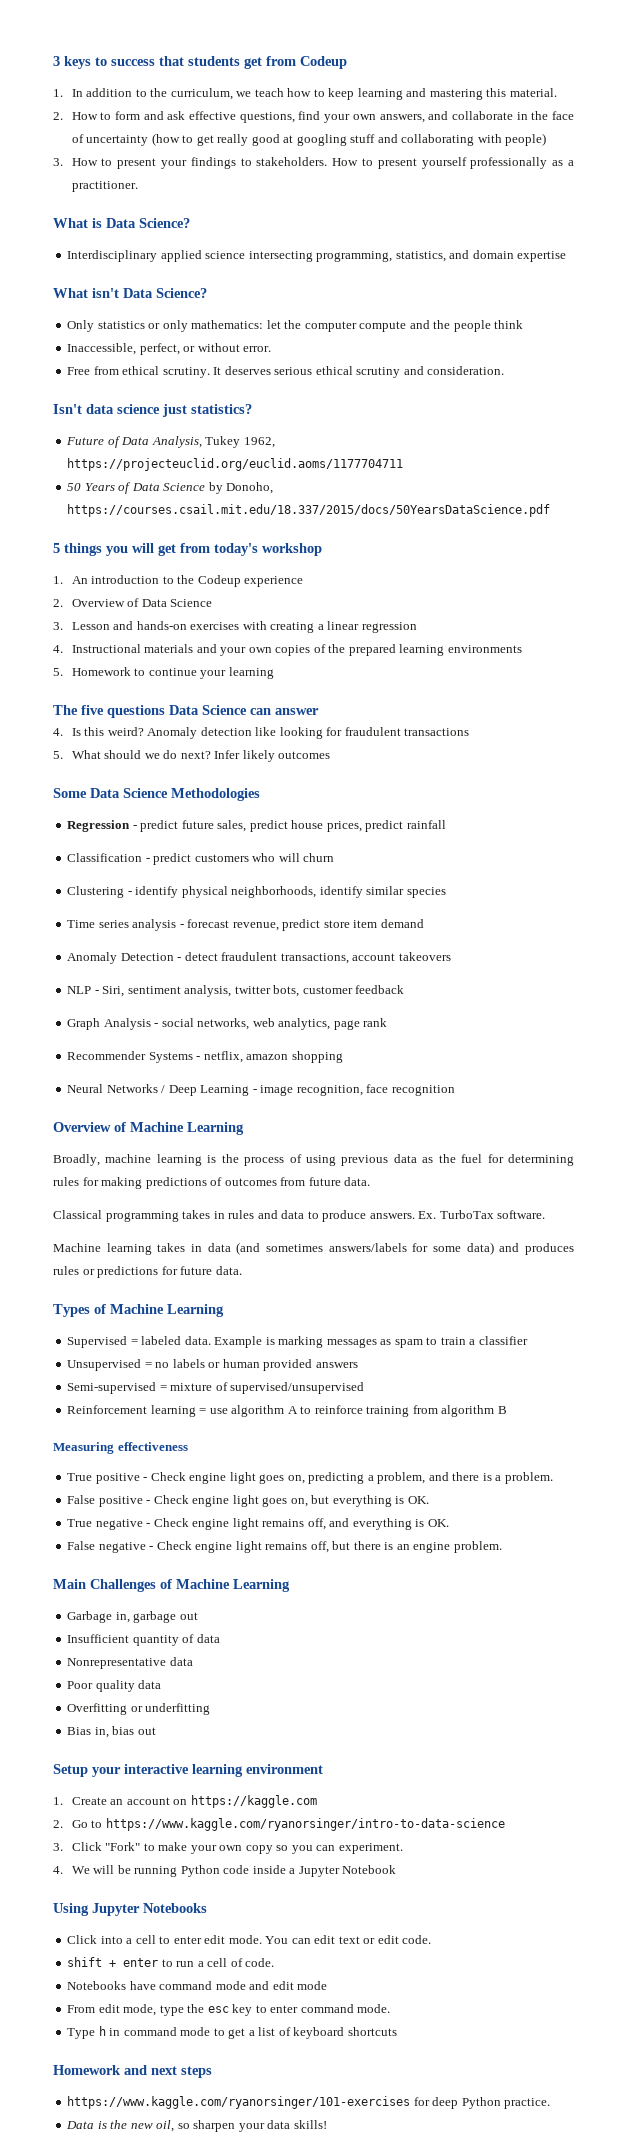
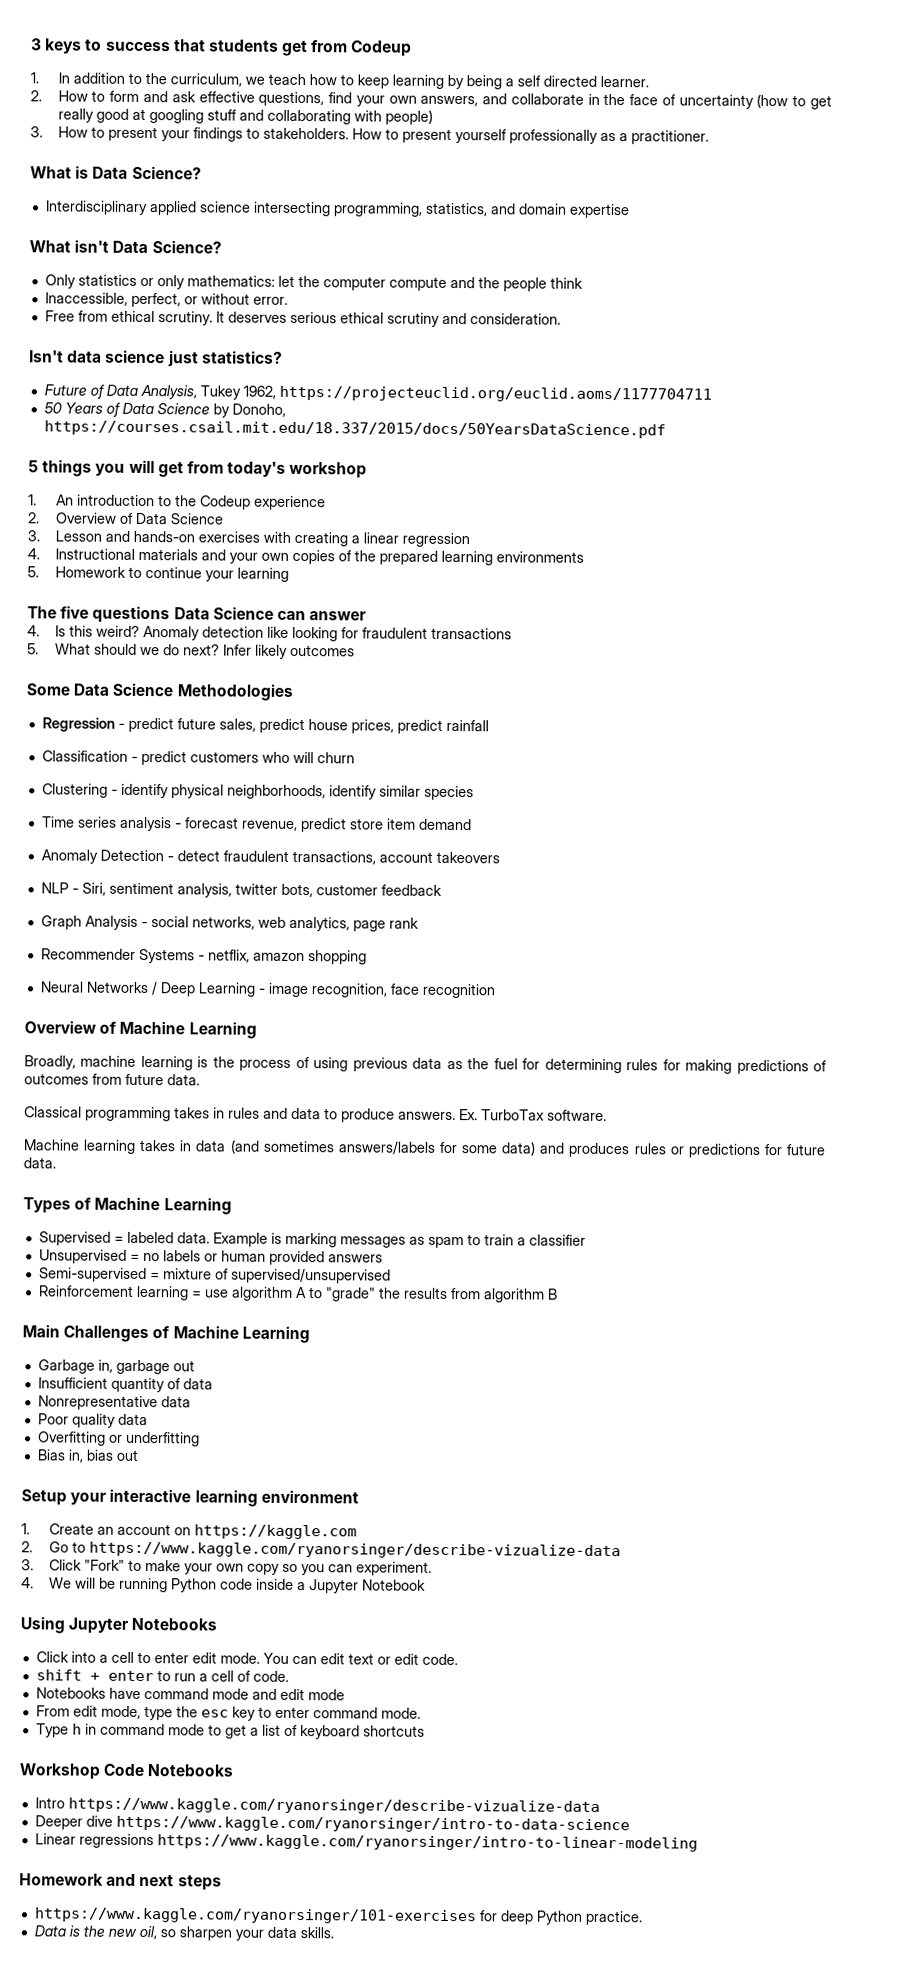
[406,88,557,100] and mastering this material. -> [446,74,649,90] by being a self directed learner.
[314,1405,410,1417] reinforce training -> [324,1287,448,1302] "grade" the results
[53,1442,188,1454] [67,1472,553,1484] [67,1495,429,1507] [67,1518,449,1530] [67,1541,502,1553] // Measuring effectiveness // True positive - Check engine light goes on, predicting a problem, and there is a problem. // False positive - Check engine light goes on, but everything is OK. // True negative - Check engine light remains off, and everything is OK. // False negative - Check engine light remains off, but there is an engine problem. -> (558, 1294) none
[105,1818,505,1831] https://www.kaggle.com/ryanorsinger/intro-to-data-science -> [88,1541,621,1560] https://www.kaggle.com/ryanorsinger/describe-vizualize-data
(397, 2031) none -> [19,1763,234,1780] [34,1797,600,1815] [34,1815,630,1834] [34,1833,698,1852] // Workshop Code Notebooks // Intro https://www.kaggle.com/ryanorsinger/describe-vizualize-data // Deeper dive https://www.kaggle.com/ryanorsinger/intro-to-data-science // Linear regressions https://www.kaggle.com/ryanorsinger/intro-to-linear-modeling
[293,2120,327,2129] skills! -> [299,1927,334,1939] skills.

